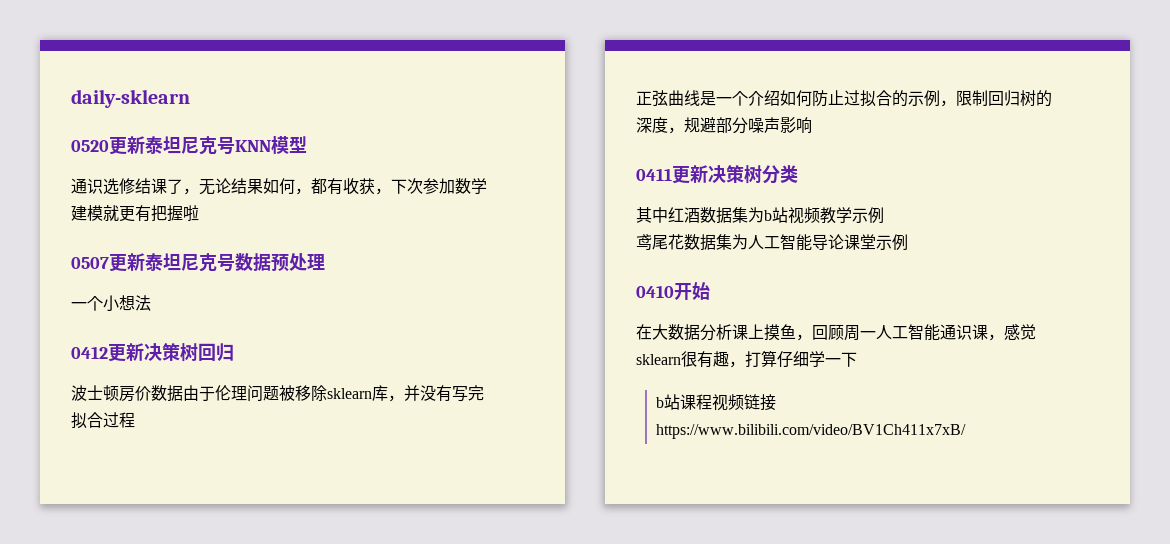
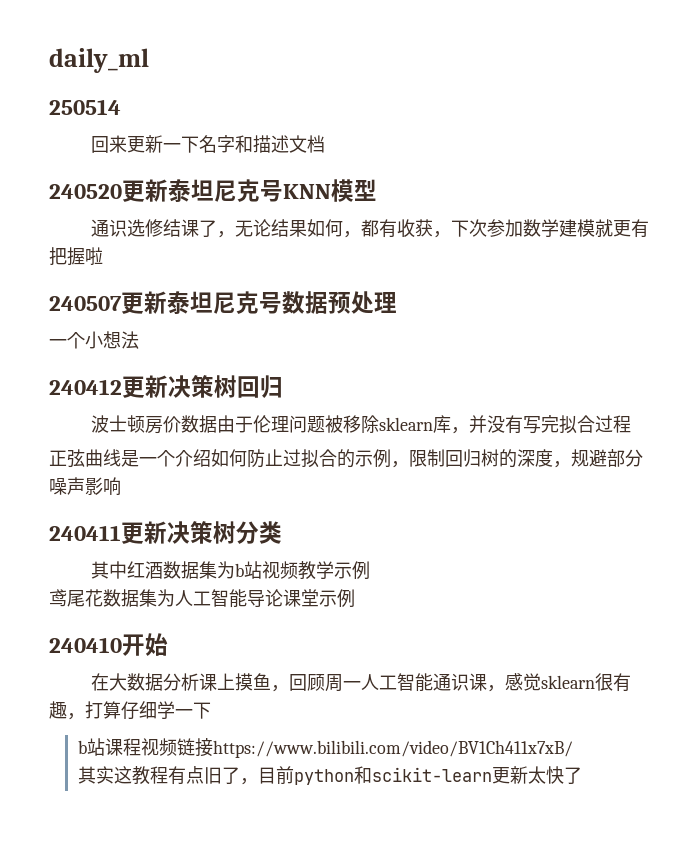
[71,89,190,108] [71,140,109,152] daily-sklearn // 0520 -> [49,48,149,73] [49,99,121,115] [90,135,325,153] [49,184,122,199] daily_ml // 250514 // 回来更新一下名字和描述文档 // 240520
[71,257,109,269] 0507 -> [49,296,122,311] 240507
[71,346,108,359] 0412 -> [49,379,122,395] 240412
[636,168,672,181] 0411 -> [49,525,121,541] 240411
[636,285,674,298] 0410 -> [49,637,122,653] 240410
(967, 431) none -> [77,766,582,785] // 其实这教程有点旧了，目前python和scikit-learn更新太快了

